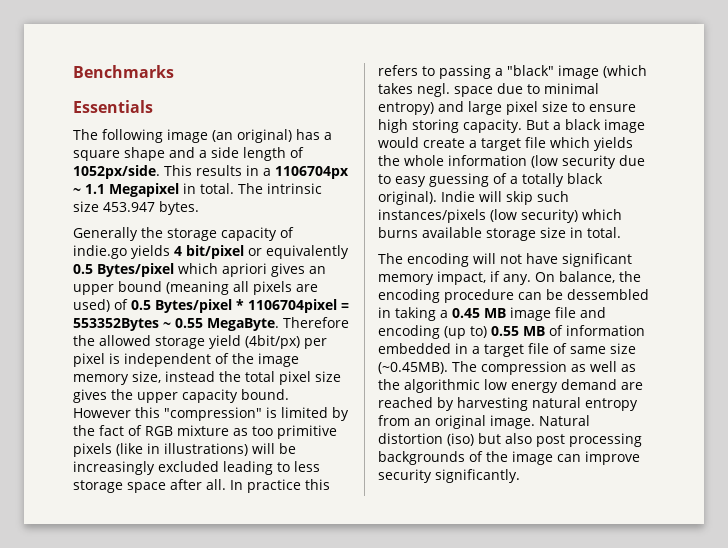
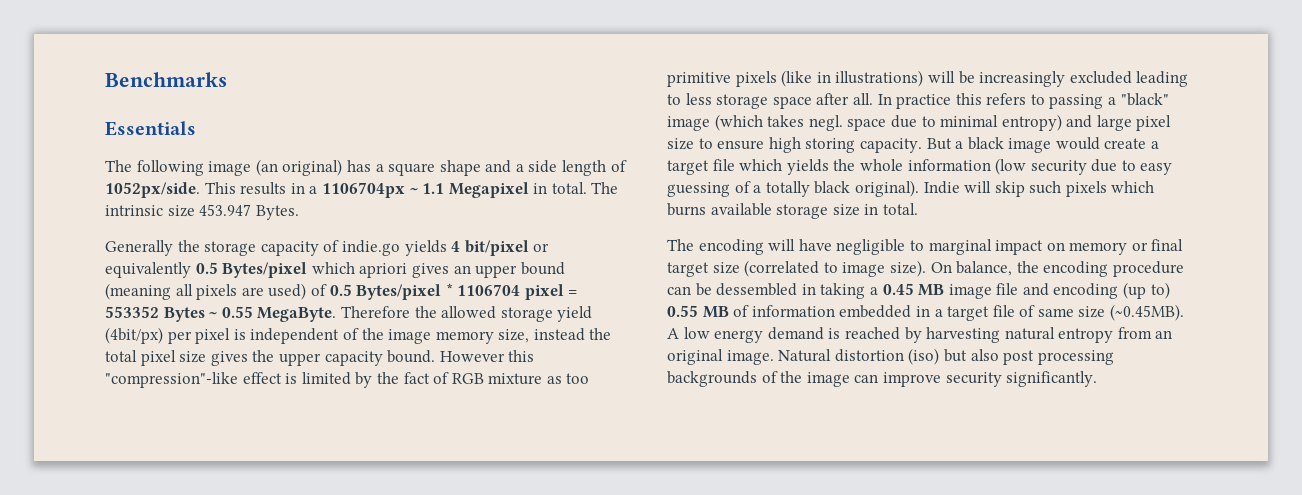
[159,201,199,215] bytes. -> [255,205,299,220] Bytes.
[248,299,349,313] [73,318,159,331] 1106704pixel = 553352Bytes -> [457,284,578,300] [105,306,205,322] 1106704 pixel = 553352 Bytes
[164,407,262,421] "compression" -> [105,372,282,388] "compression"-like effect
[378,209,578,223] instances/pixels (low security) -> [1065,181,1107,197] pixels
[500,253,632,267] [378,271,531,285] not have significant memory impact, if any. -> [798,239,1184,255] [667,260,926,277] have negligible to marginal impact on memory or final target size (correlated to image size).
[452,361,636,375] [378,379,480,393] The compression as well as the algorithmic -> [667,328,679,339] A
[621,382,643,390] are -> [828,328,841,339] is

